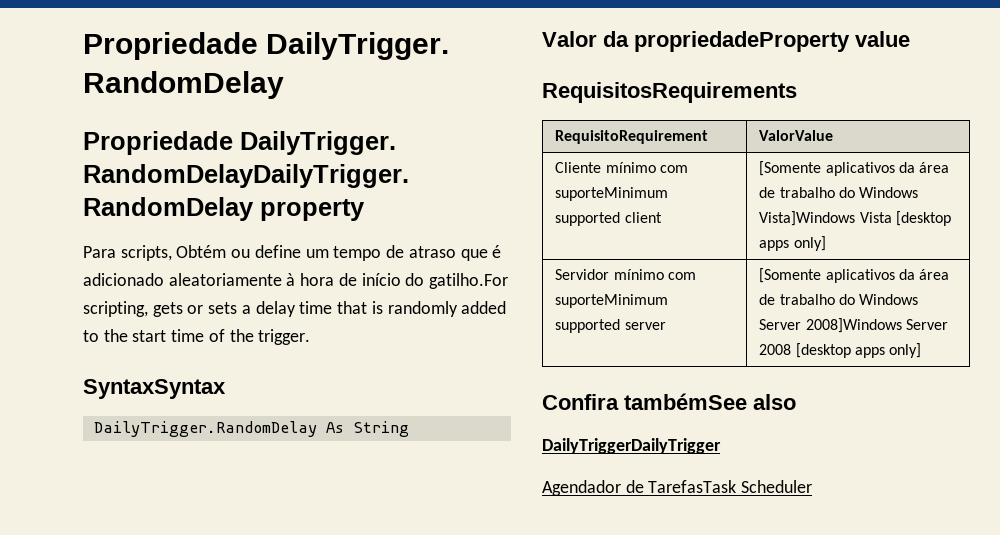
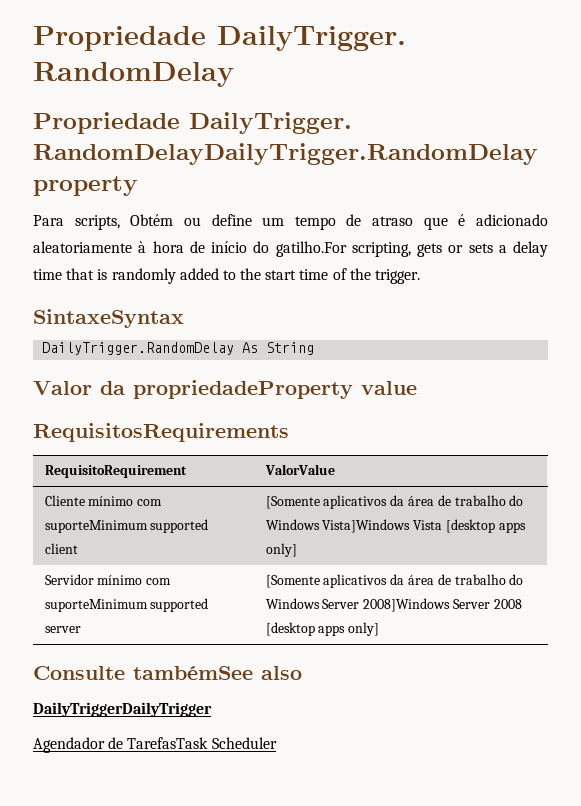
[83,379,226,399] SyntaxSyntax -> [33,309,184,328] SintaxeSyntax
[542,394,619,410] Confira -> [33,666,125,680] Consulte

